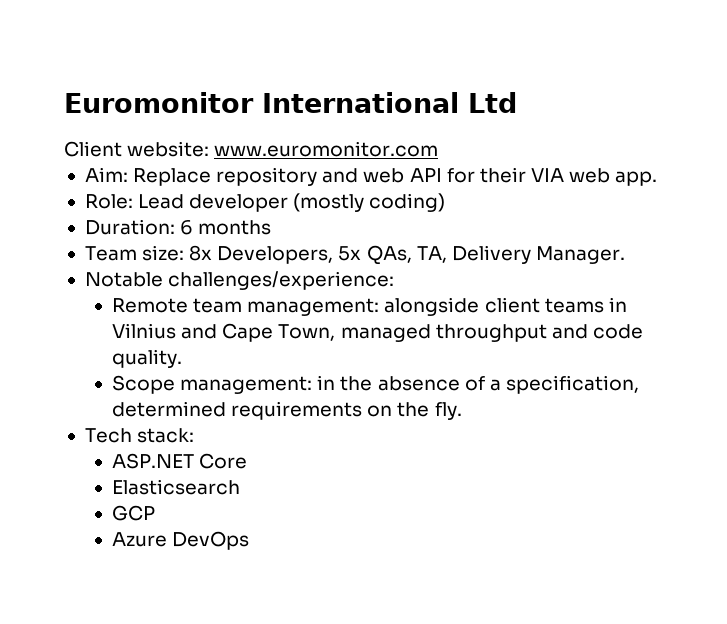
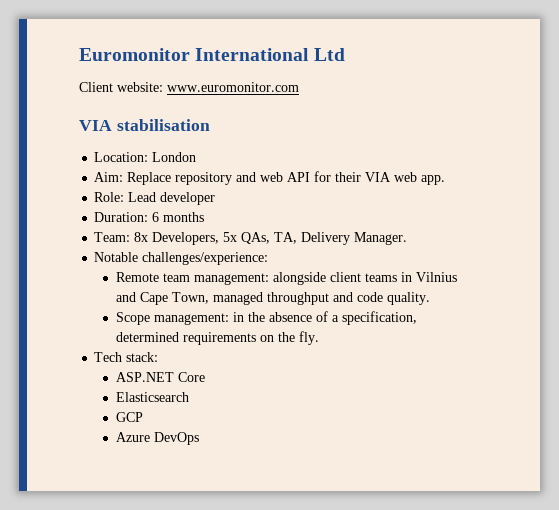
(439, 149) none -> [79,119,210,131] [94,152,197,162] // VIA stabilisation // Location: London
[293,193,446,212] (mostly coding) -> (216, 198) none
[84,245,185,261] Team size: -> [94,232,131,242] Team:

